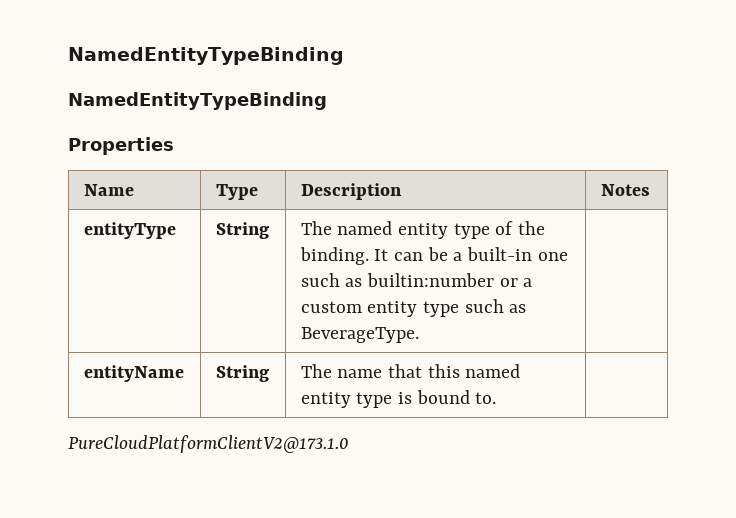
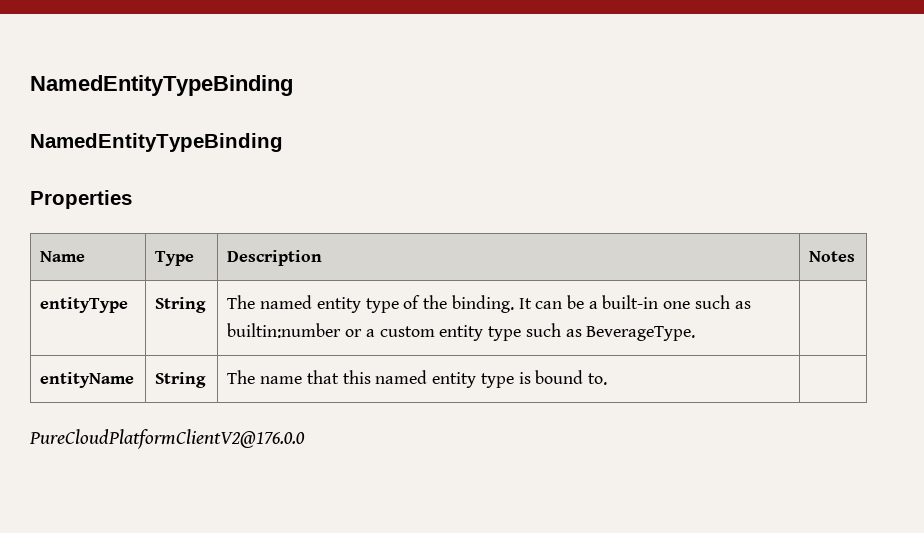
[68,435,349,453] PureCloudPlatformClientV2@173.1.0 -> [29,429,305,449] PureCloudPlatformClientV2@176.0.0

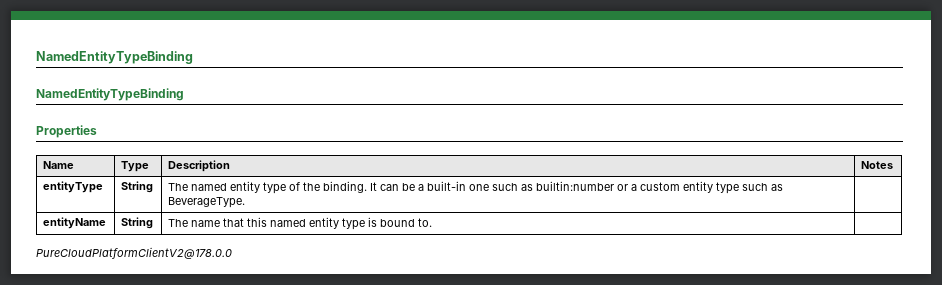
[29,429,305,449] PureCloudPlatformClientV2@176.0.0 -> [36,247,232,259] PureCloudPlatformClientV2@178.0.0

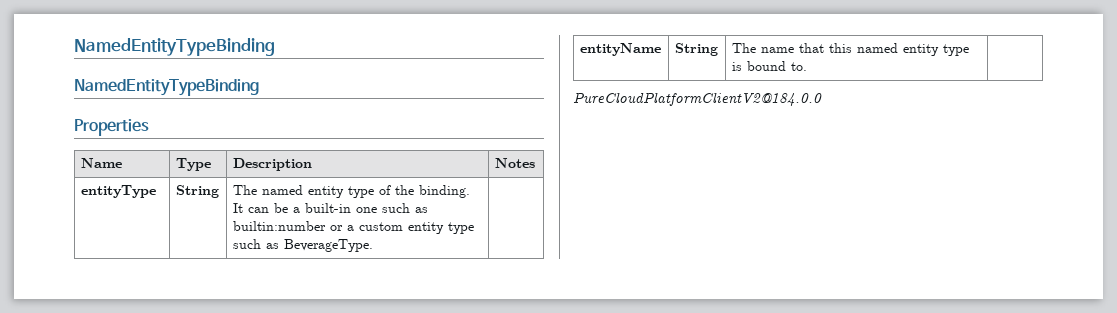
[36,247,232,259] PureCloudPlatformClientV2@178.0.0 -> [573,92,822,106] PureCloudPlatformClientV2@184.0.0

